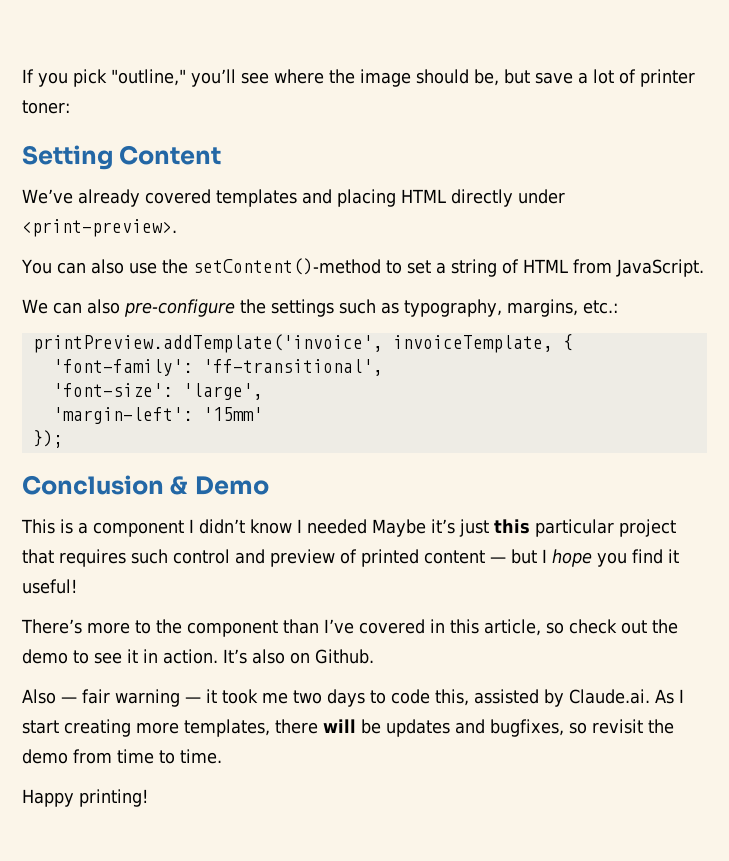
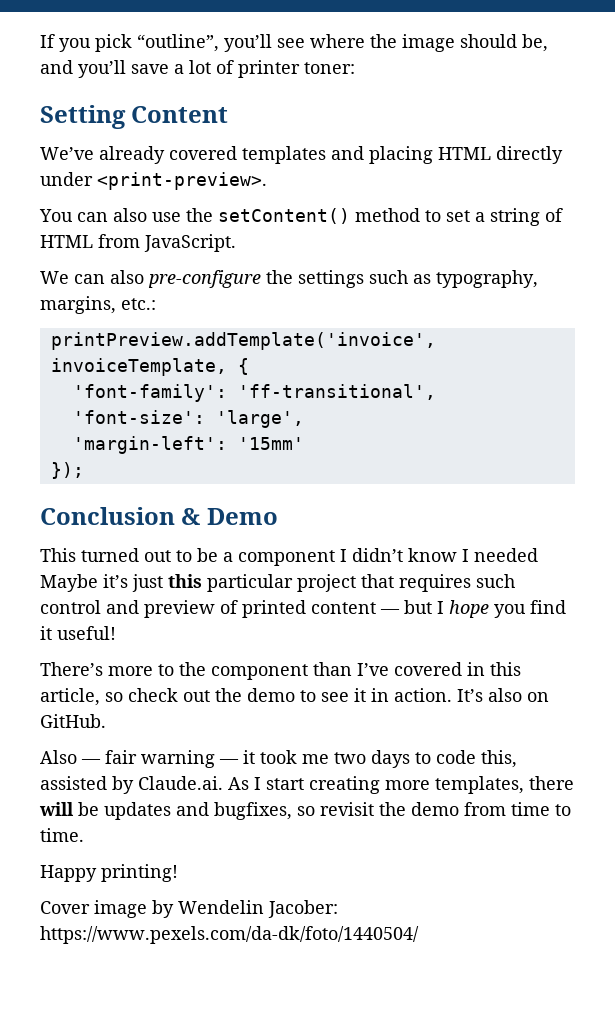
[111,69,186,86] "outline," -> [137,34,219,52] “outline”,
[504,69,530,84] but -> [40,60,126,78] and you’ll
[192,258,381,275] setContent()-method -> [218,208,420,224] setContent() method
[60,519,73,534] is -> [81,548,218,562] turned out to be
[315,649,374,664] Github. -> [40,714,106,728] GitHub.
(148, 798) none -> [40,900,338,918] [40,926,419,944] // Cover image by Wendelin Jacober: https://www.pexels.com/da-dk/foto/1440504/

